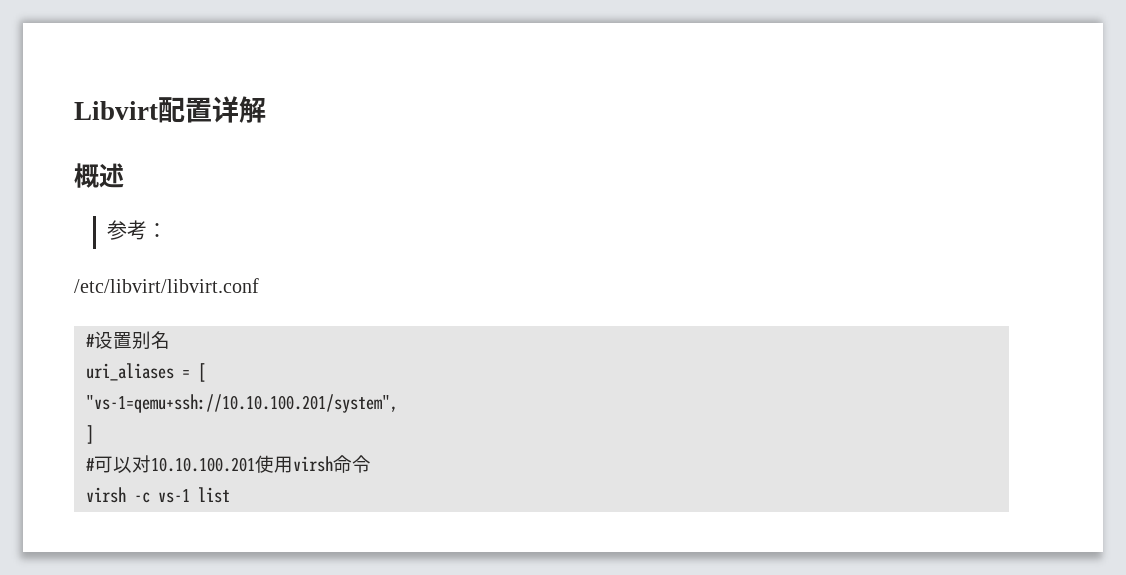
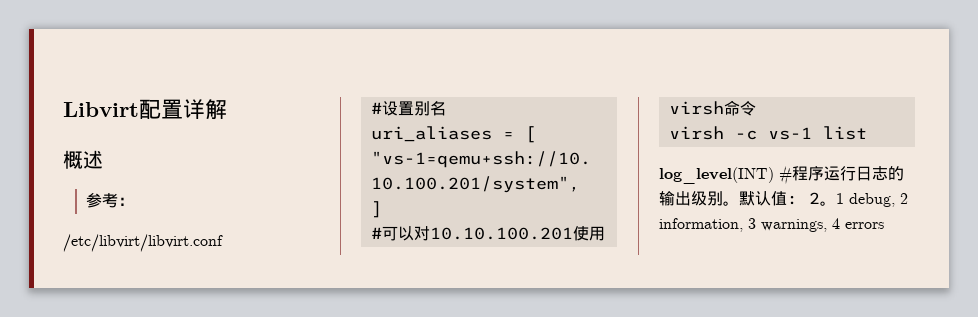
(230, 495) none -> [659,165,904,185] [659,191,908,207] [659,218,884,232] // log_level(INT) #程序运行日志的输出级别。默认值: 2。1 debug, 2 information, 3 warnings, 4 errors

